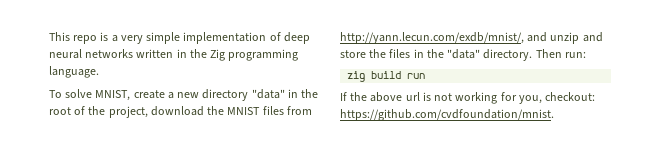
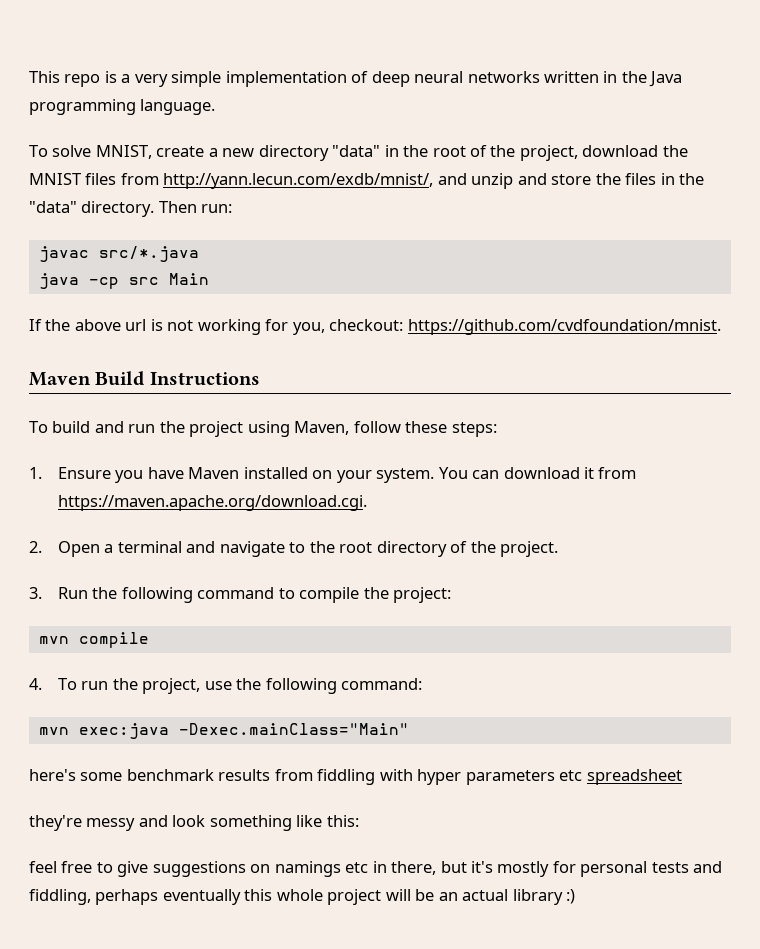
[210,49,226,61] Zig -> [649,71,683,87] Java
[347,71,426,82] zig build run -> [38,246,199,262] [38,273,209,289] javac src/*.java // java -cp src Main
(554, 115) none -> [29,371,260,386] [29,421,497,437] [29,467,637,483] [57,495,367,511] [29,541,558,557] [29,587,452,603] [38,632,149,648] [29,678,423,694] [38,723,409,739] [29,769,682,785] [29,815,359,831] [29,861,723,877] [29,889,576,905] // Maven Build Instructions // To build and run the project using Maven, follow these steps: // 1. Ensure you have Maven installed on your system. You can download it from https://maven.apache.org/download.cgi. // 2. Open a terminal and navigate to the root directory of the project. // 3. Run the following command to compile the project: // mvn compile // 4. To run the project, use the following command: // mvn exec:java -Dexec.mainClass="Main" // here's some benchmark results from fiddling with hyper parameters etc spreadsheet // they're messy and look something like this: // feel free to give suggestions on namings etc in there, but it's mostly for personal tests and fiddling, perhaps eventually this whole project will be an actual library :)

